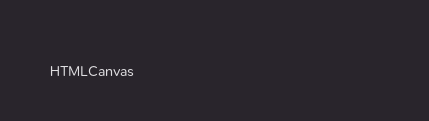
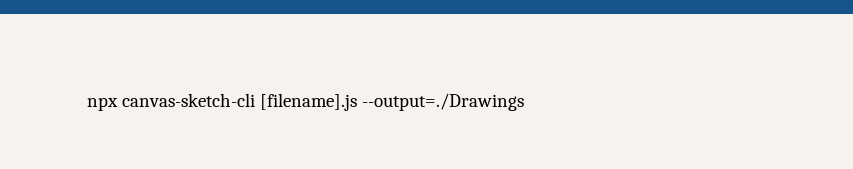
[50,66,134,77] HTMLCanvas -> [87,93,525,111] npx canvas-sketch-cli [filename].js --output=./Drawings

